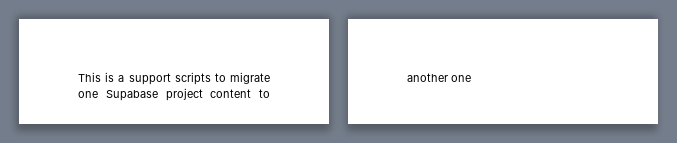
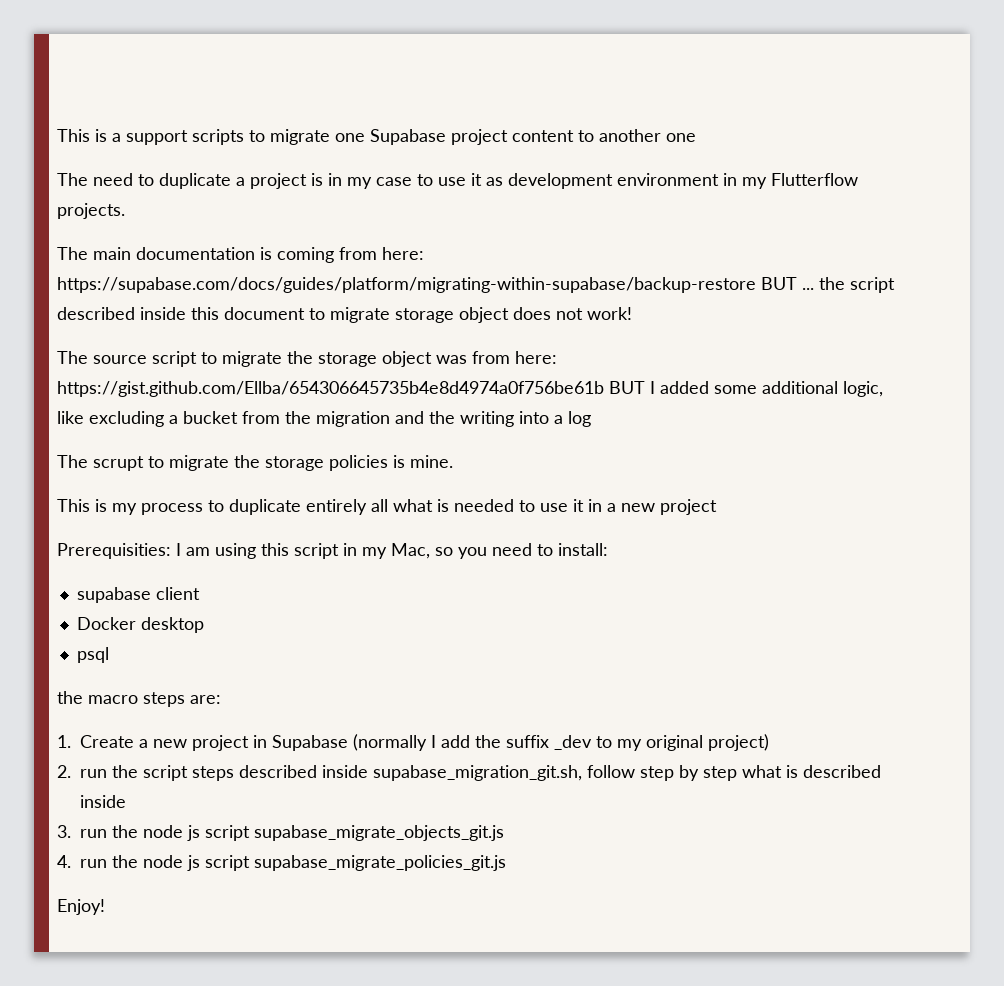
(471, 78) none -> [57,173,858,189] [57,203,125,219] [57,247,424,263] [57,277,895,293] [57,307,632,323] [57,351,557,367] [57,381,883,397] [57,411,591,427] [57,455,453,471] [57,499,717,515] [57,543,608,559] [76,587,200,603] [76,617,204,633] [76,647,109,663] [57,691,221,707] [57,734,769,751] [57,765,881,781] [80,795,126,808] [57,825,504,841] [57,855,506,871] [57,899,105,915] // The need to duplicate a project is in my case to use it as development environment in my Flutterflow projects. // The main documentation is coming from here: https://supabase.com/docs/guides/platform/migrating-within-supabase/backup-restore BUT ... the script described inside this document to migrate storage object does not work! // The source script to migrate the storage object was from here: https://gist.github.com/Ellba/654306645735b4e8d4974a0f756be61b BUT I added some additional logic, like excluding a bucket from the migration and the writing into a log // The scrupt to migrate the storage policies is mine. // This is my process to duplicate entirely all what is needed to use it in a new project // Prerequisities: I am using this script in my Mac, so you need to install: // supabase client // Docker desktop // psql // the macro steps are: // 1. Create a new project in Supabase (normally I add the suffix _dev to my original project) // 2. run the script steps described inside supabase_migration_git.sh, follow step by step what is described inside // 3. run the node js script supabase_migrate_objects_git.js // 4. run the node js script supabase_migrate_policies_git.js // Enjoy!

